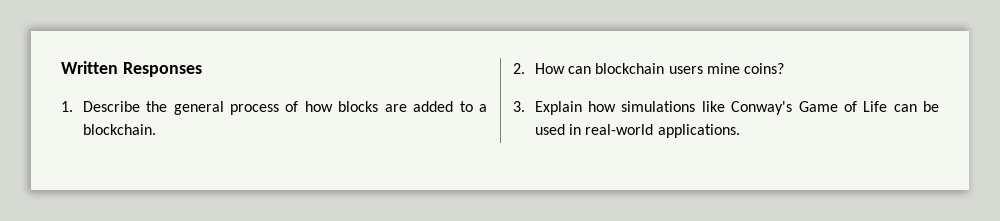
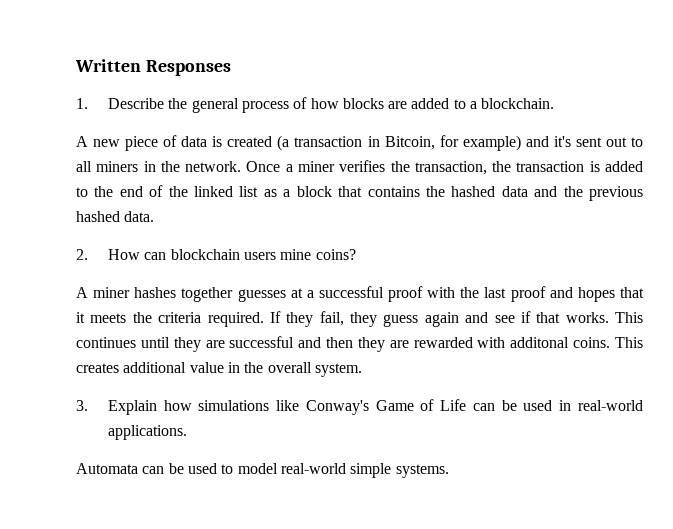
(156, 129) none -> [76,135,643,151] [76,160,643,175] [76,185,644,201] [76,211,155,222] // A new piece of data is created (a transaction in Bitcoin, for example) and it's sent out to all miners in the network. Once a miner verifies the transaction, the transaction is added to the end of the linked list as a block that contains the hashed data and the previous hashed data.
(785, 68) none -> [76,286,644,302] [76,311,643,327] [76,336,644,352] [76,362,362,377] // A miner hashes together guesses at a successful proof with the last proof and hopes that it meets the criteria required. If they fail, they guess again and see if that works. This continues until they are successful and then they are rewarded with additonal coins. This creates additional value in the overall system.
(740, 131) none -> [76,463,449,478] // Automata can be used to model real-world simple systems.

